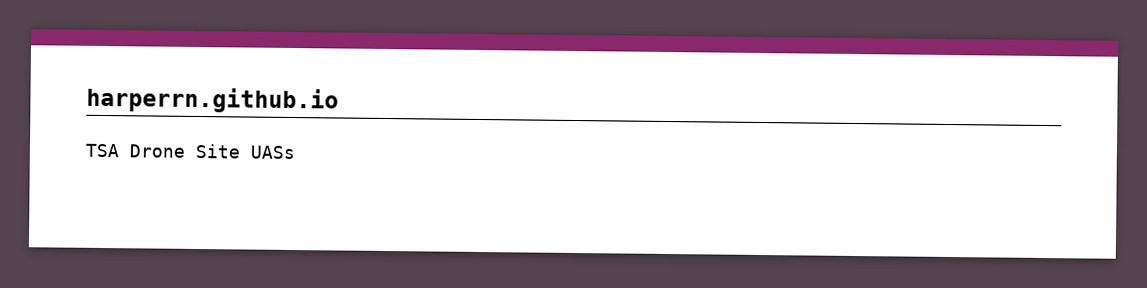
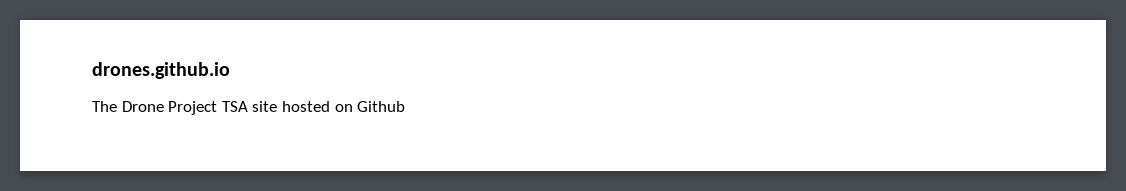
[86,86,339,114] [85,143,295,160] harperrn.github.io // TSA Drone Site UASs -> [92,62,230,79] [92,101,406,115] drones.github.io // The Drone Project TSA site hosted on Github

